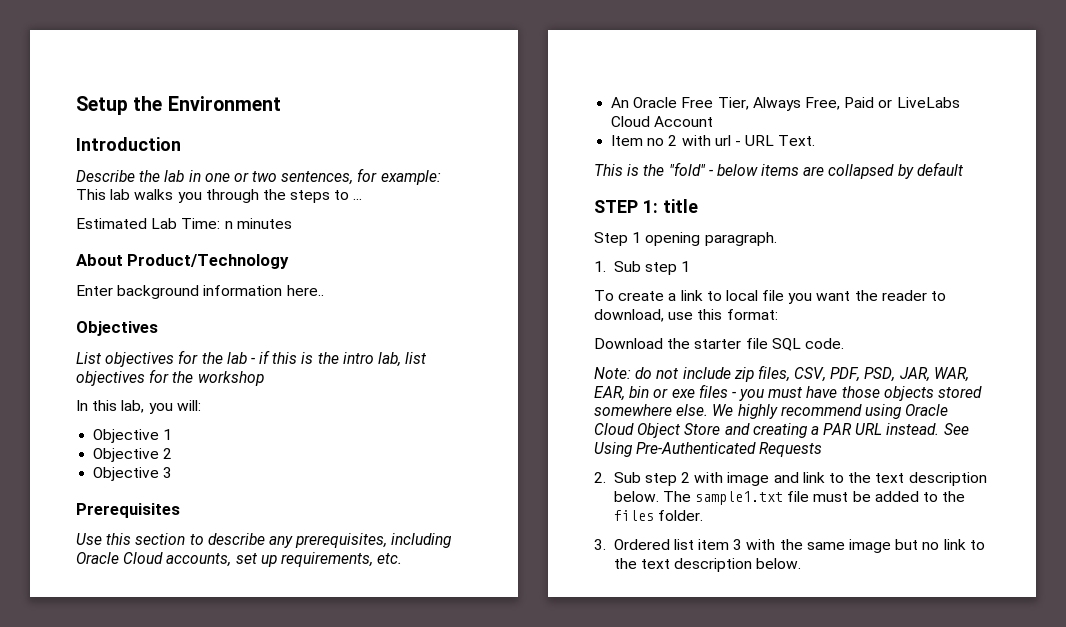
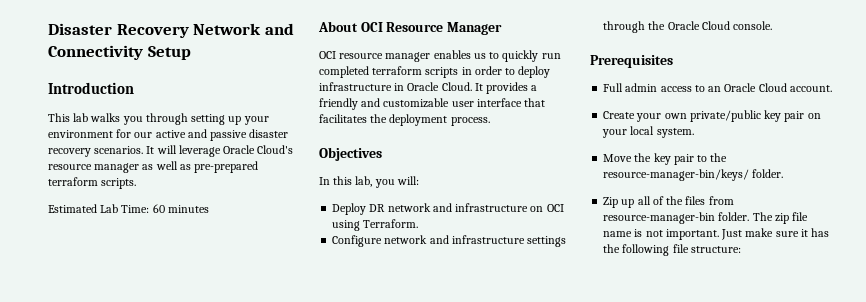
(76, 105) none -> [48,23,294,38] [48,45,143,60] Disaster Recovery Network and Connectivity
[133,96,281,111] the Environment -> (191, 53) none
[76,168,441,185] Describe the lab in one or two sentences, for example: -> (134, 88) none
[262,189,363,203] the steps to ... -> [191,114,269,125] [48,129,289,141] [48,145,294,157] [48,161,259,173] [48,177,137,189] setting up your environment for our active and passive disaster recovery scenarios. It will leverage Oracle Cloud's resource manager as well as pre-prepared terraform scripts.
[224,221,233,229] n -> [152,204,165,213] 60
[127,254,290,269] [76,285,324,299] [76,321,158,336] [76,350,427,367] [76,369,264,386] Product/Technology // Enter background information here.. // Objectives // List objectives for the lab - if this is the intro lab, list objectives for the workshop -> [360,22,502,35] [319,50,561,62] [319,66,551,78] [319,82,538,94] [319,98,546,110] [319,114,490,126] [319,147,382,161] OCI Resource Manager // OCI resource manager enables us to quickly run completed terraform scripts in order to deploy infrastructure in Oracle Cloud. It provides a friendly and customizable user interface that facilitates the deployment process. // Objectives
[93,429,173,443] [93,448,173,462] [93,467,173,481] [76,503,180,518] [76,533,453,548] [76,552,403,567] [611,97,960,111] [611,116,714,127] [611,135,816,146] [594,162,963,179] [594,199,698,213] [594,232,777,246] [594,261,691,275] [594,290,947,304] [594,309,778,322] [594,338,844,351] [594,365,969,382] [594,384,983,401] [594,404,949,419] [594,423,969,438] [594,442,823,457] [594,472,987,486] [613,491,966,505] [613,510,703,521] [594,539,985,553] [613,558,802,572] Objective 1 // Objective 2 // Objective 3 // Prerequisites // Use this section to describe any prerequisites, including Oracle Cloud accounts, set up requirements, etc. // An Oracle Free Tier, Always Free, Paid or LiveLabs Cloud Account // Item no 2 with url - URL Text. // This is the "fold" - below items are collapsed by default // STEP 1: title // Step 1 opening paragraph. // 1. Sub step 1 // To create a link to local file you want the reader to download, use this format: // Download the starter file SQL code. // Note: do not include zip files, CSV, PDF, PSD, JAR, WAR, EAR, bin or exe files - you must have those objects stored somewhere else. We highly recommend using Oracle Cloud Object Store and creating a PAR URL instead. See Using Pre-Authenticated Requests // 2. Sub step 2 with image and link to the text description below. The sample1.txt file must be added to the files folder. // 3. Ordered list item 3 with the same image but no link to the text description below. -> [332,203,564,215] [332,219,419,231] [332,235,567,247] [603,21,773,33] [590,55,673,68] [603,83,832,92] [603,110,821,122] [602,126,694,138] [603,153,728,165] [603,169,784,181] [603,196,734,208] [603,212,809,224] [603,228,830,240] [603,244,741,256] Deploy DR network and infrastructure on OCI using Terraform. // Configure network and infrastructure settings through the Oracle Cloud console. // Prerequisites // Full admin access to an Oracle Cloud account. // Create your own private/public key pair on your local system. // Move the key pair to the resource-manager-bin/keys/ folder. // Zip up all of the files from resource-manager-bin folder. The zip file name is not important. Just make sure it has the following file structure:

